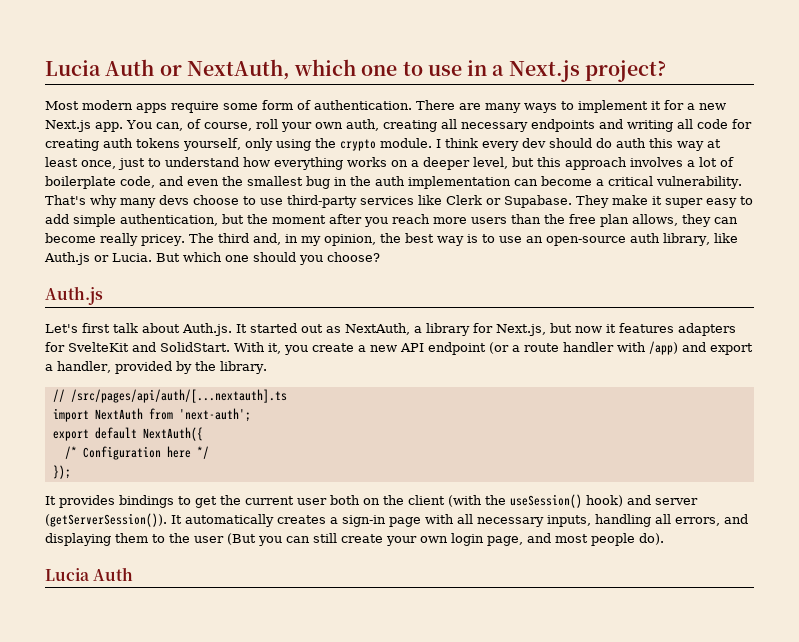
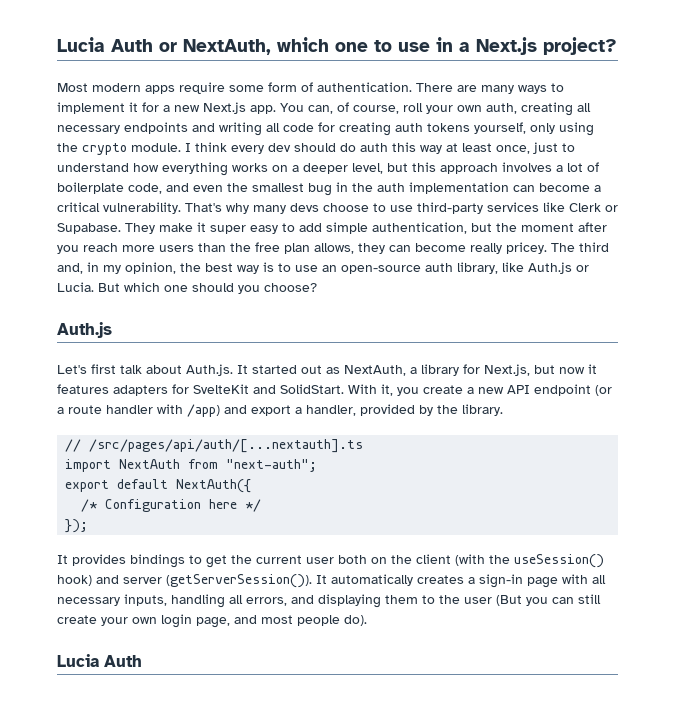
[178,408,251,422] 'next-auth'; -> [226,459,318,472] "next-auth";

